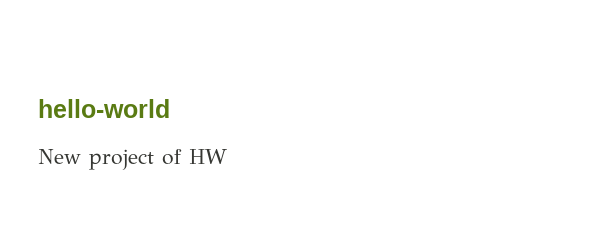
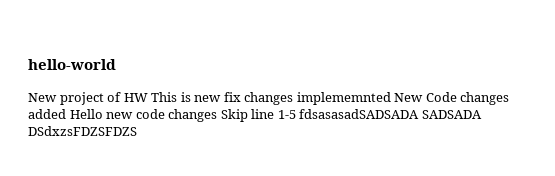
(227, 156) none -> [151,92,510,105] [28,109,482,122] [28,126,137,136] This is new fix changes implememnted New Code changes added Hello new code changes Skip line 1-5 fdsasasadSADSADA SADSADA DSdxzsFDZSFDZS

